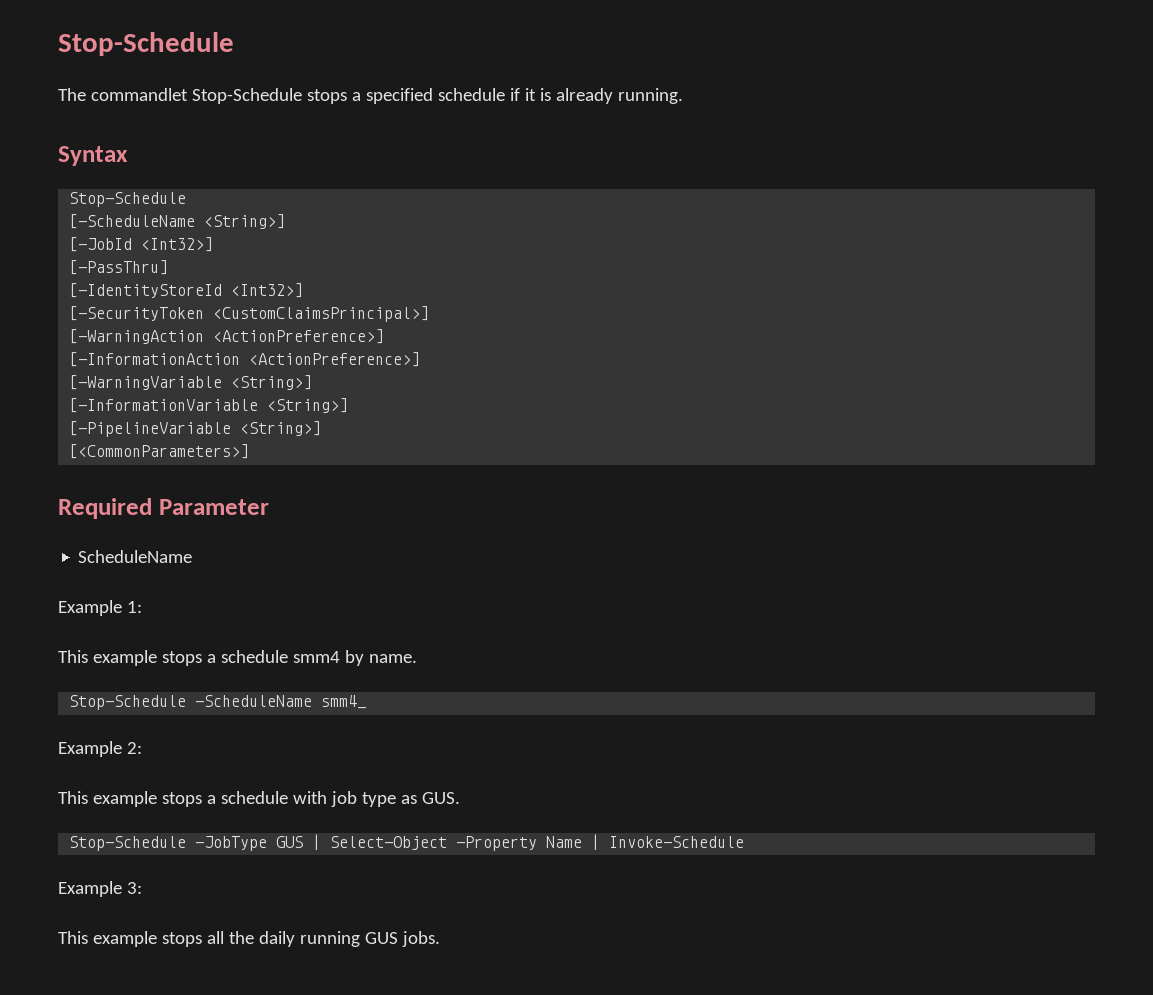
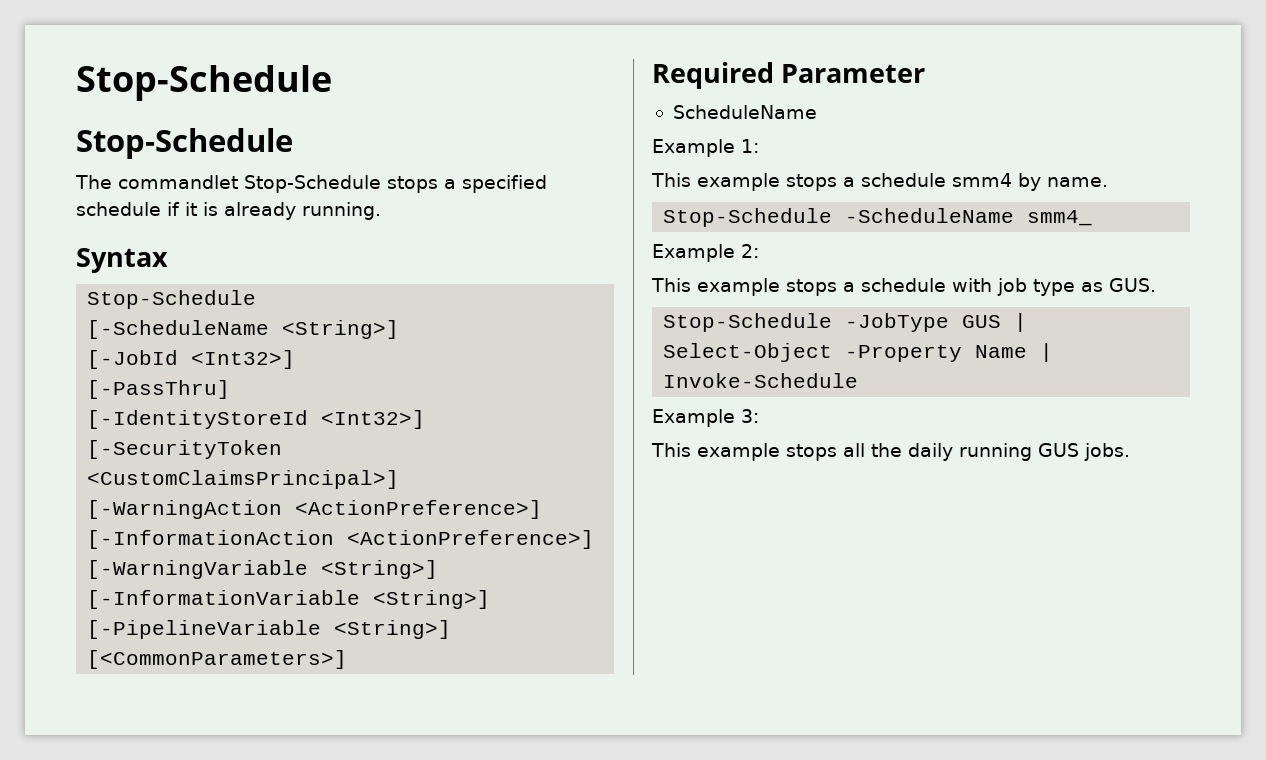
[58,32,234,56] Stop-Schedule -> [76,65,332,101] [76,128,293,159] Stop-Schedule // Stop-Schedule

